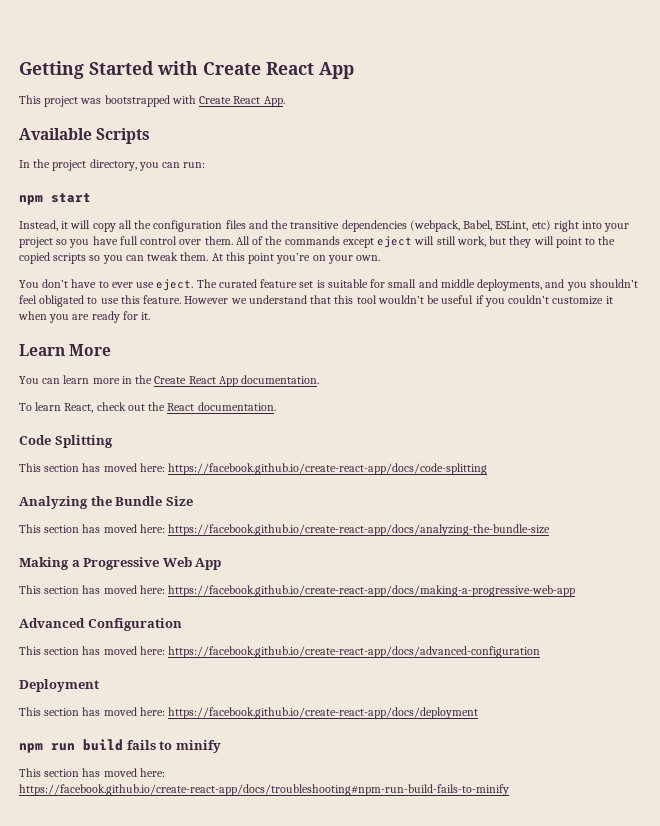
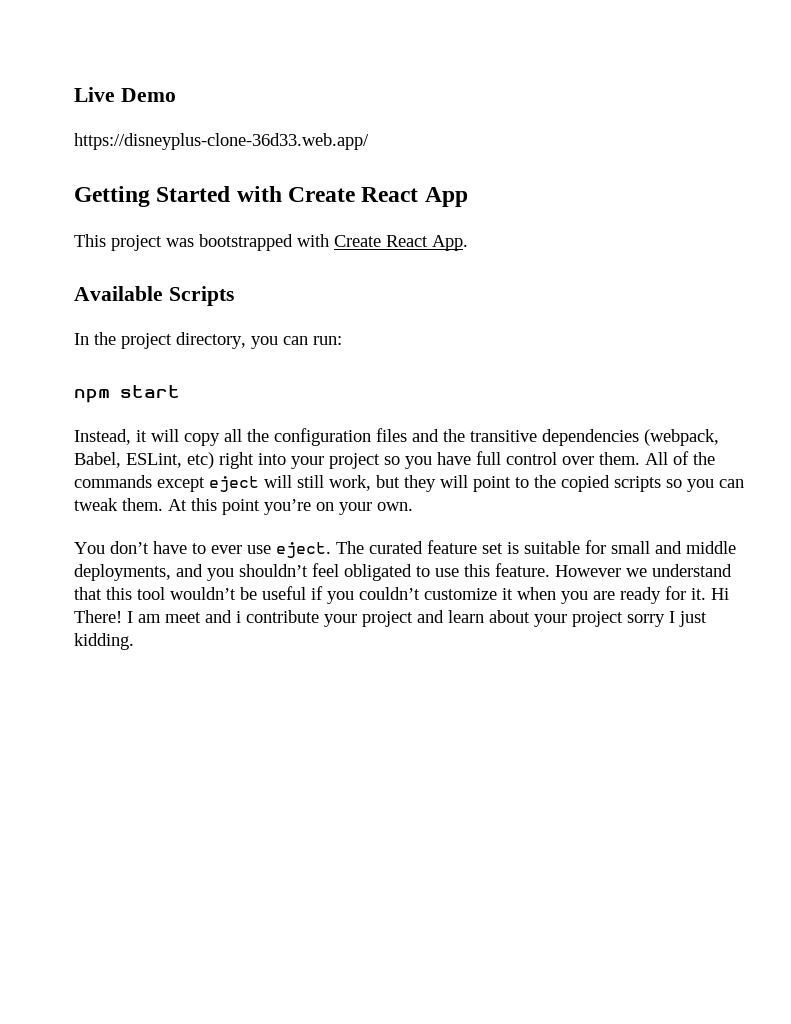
(19, 70) none -> [74,87,176,102] [74,133,369,150] Live Demo // https://disneyplus-clone-36d33.web.app/ //
[19,344,112,356] [19,375,320,387] [19,402,276,413] [19,435,113,448] [19,463,488,475] [19,496,193,509] [19,524,551,536] [19,557,222,570] [19,585,576,597] [19,618,182,631] [19,646,541,658] [19,679,99,692] [19,707,479,719] [19,739,221,753] [19,768,165,777] [19,784,509,796] // Learn More // You can learn more in the Create React App documentation. // To learn React, check out the React documentation. // Code Splitting // This section has moved here: https://facebook.github.io/create-react-app/docs/code-splitting // Analyzing the Bundle Size // This section has moved here: https://facebook.github.io/create-react-app/docs/analyzing-the-bundle-size // Making a Progressive Web App // This section has moved here: https://facebook.github.io/create-react-app/docs/making-a-progressive-web-app // Advanced Configuration // This section has moved here: https://facebook.github.io/create-react-app/docs/advanced-configuration // Deployment // This section has moved here: https://facebook.github.io/create-react-app/docs/deployment // npm run build fails to minify // This section has moved here: https://facebook.github.io/create-react-app/docs/troubleshooting#npm-run-build-fails-to-minify -> [711,588,729,600] [74,610,707,627] [74,633,134,650] Hi There! I am meet and i contribute your project and learn about your project sorry I just kidding.

